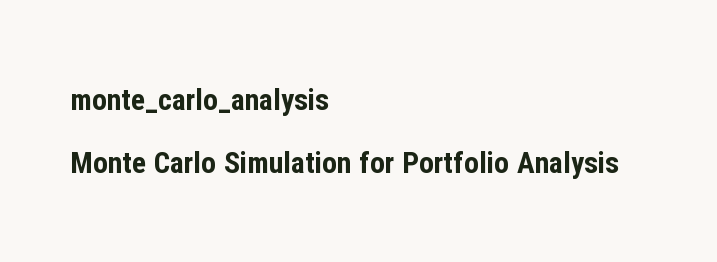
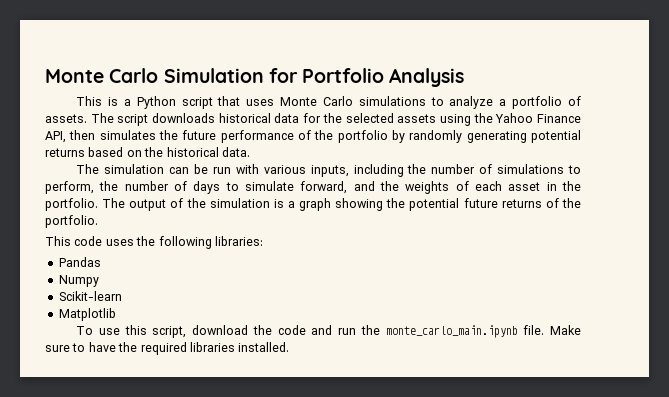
[70,88,329,116] monte_carlo_analysis // -> (45, 76) none
(619, 165) none -> [76,96,581,109] [45,113,581,126] [45,130,581,143] [45,147,250,157] [76,164,581,177] [45,181,581,194] [45,198,581,211] [45,215,98,228] [45,236,263,249] [58,257,101,267] [58,275,99,287] [58,291,122,301] [58,308,116,321] [76,325,581,338] [45,342,290,355] // This is a Python script that uses Monte Carlo simulations to analyze a portfolio of assets. The script downloads historical data for the selected assets using the Yahoo Finance API, then simulates the future performance of the portfolio by randomly generating potential returns based on the historical data. // The simulation can be run with various inputs, including the number of simulations to perform, the number of days to simulate forward, and the weights of each asset in the portfolio. The output of the simulation is a graph showing the potential future returns of the portfolio. // This code uses the following libraries: // Pandas // Numpy // Scikit-learn // Matplotlib // To use this script, download the code and run the monte_carlo_main.ipynb file. Make sure to have the required libraries installed.

